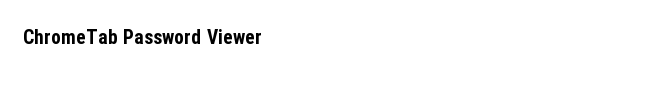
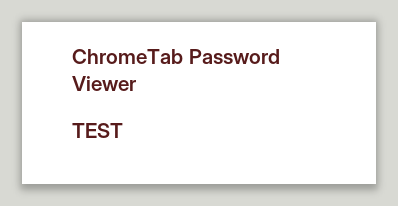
(262, 36) none -> [72,123,123,138] // TEST

